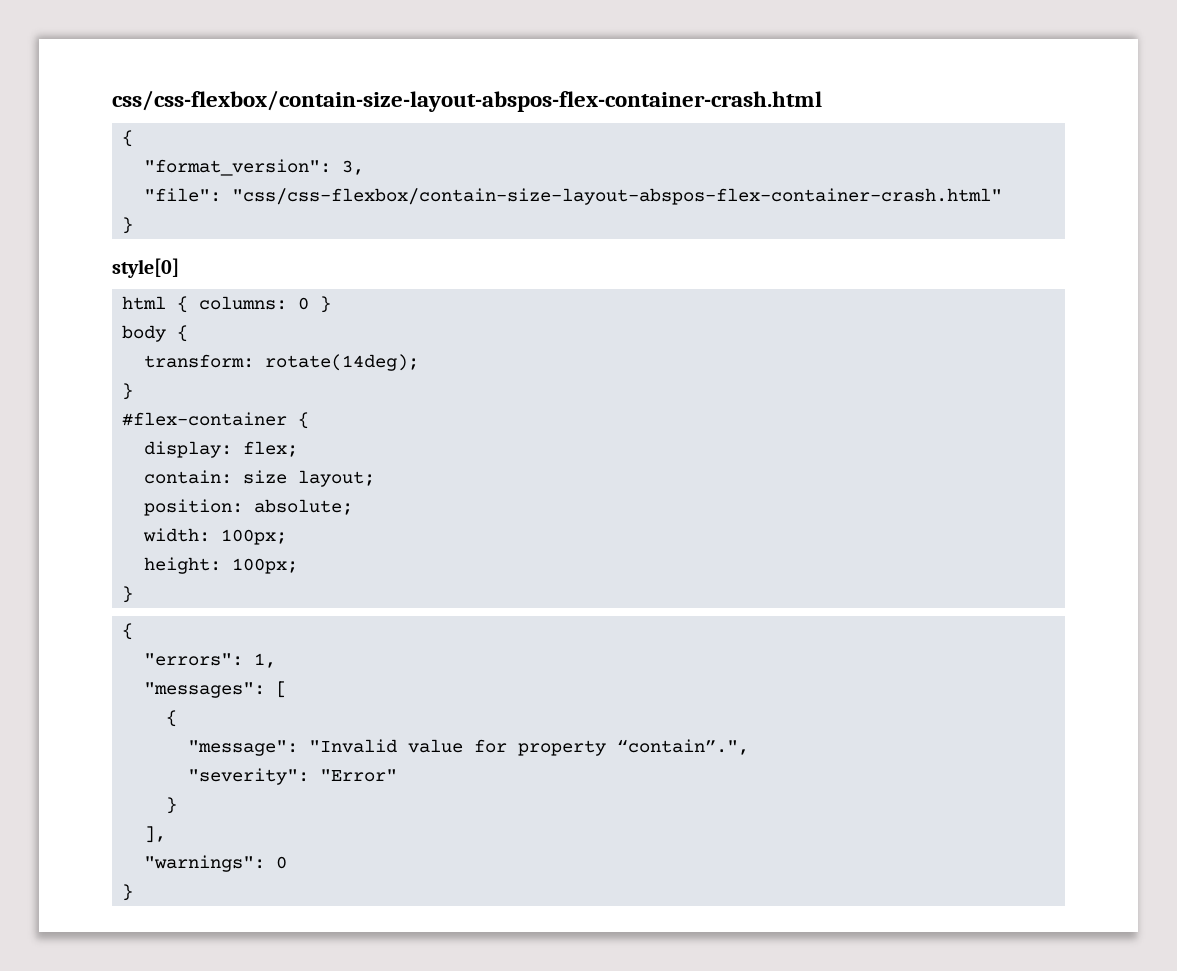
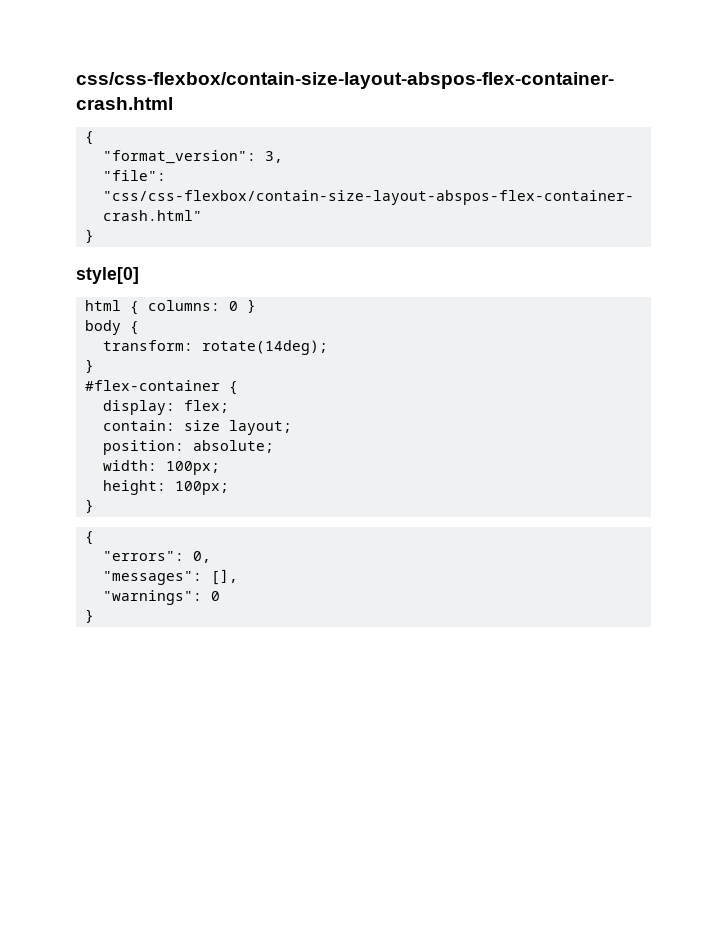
[253,653,276,668] 1, -> [193,551,211,563] 0,
[275,681,287,698] [165,710,177,727] [187,739,749,756] [187,768,397,785] [165,797,177,814] [143,826,166,843] [ // { // "message": "Invalid value for property “contain”.", // "severity": "Error" // } // ], -> [211,569,238,585] [],

